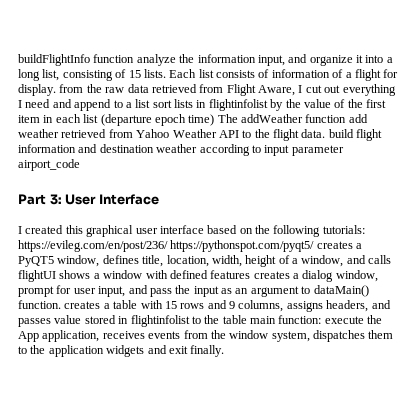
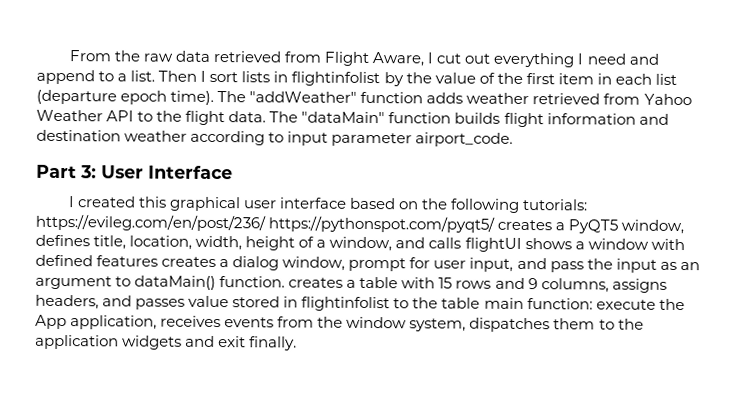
[18,54,393,66] [18,69,399,81] [18,84,84,96] buildFlightInfo function analyze the information input, and organize it into a long list, consisting of 15 lists. Each list consists of information of a flight for display. from -> [68,50,111,62] From
[135,99,151,108] list -> [130,70,207,82] list. Then I
[188,114,368,126] time) The addWeather function add -> [170,90,464,105] time). The "addWeather" function adds
[328,129,354,138] build -> [269,111,501,124] The "dataMain" function builds
[18,159,80,171] airport_code -> [415,132,514,147] airport_code.

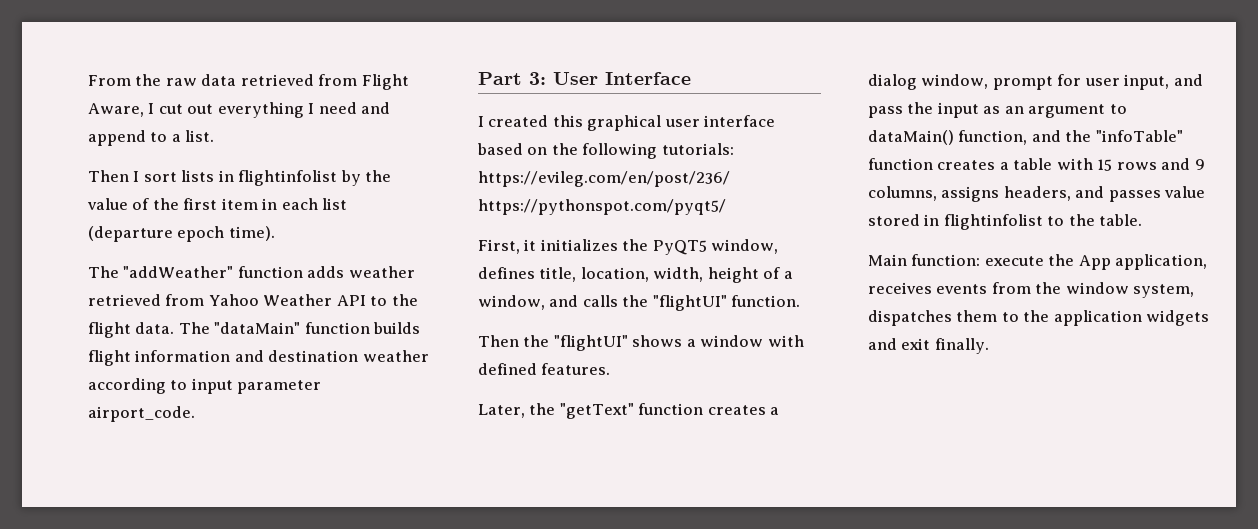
(156, 76) none -> (215, 136) //
(215, 97) none -> (275, 233) //
[497,219,566,231] creates a -> [478,239,649,254] // First, it initializes the
[464,237,522,252] flightUI -> [622,295,801,311] [478,335,628,351] the "flightUI" function. // Then the "flightUI"
[96,255,159,267] features -> [541,363,611,375] [478,403,704,419] features. // Later, the "getText" function
[219,276,286,288] function. -> [958,130,1183,145] [868,158,933,170] function, and the "infoTable" function
[441,297,524,309] table main -> [1099,214,1143,226] [868,254,907,266] table. // Main

